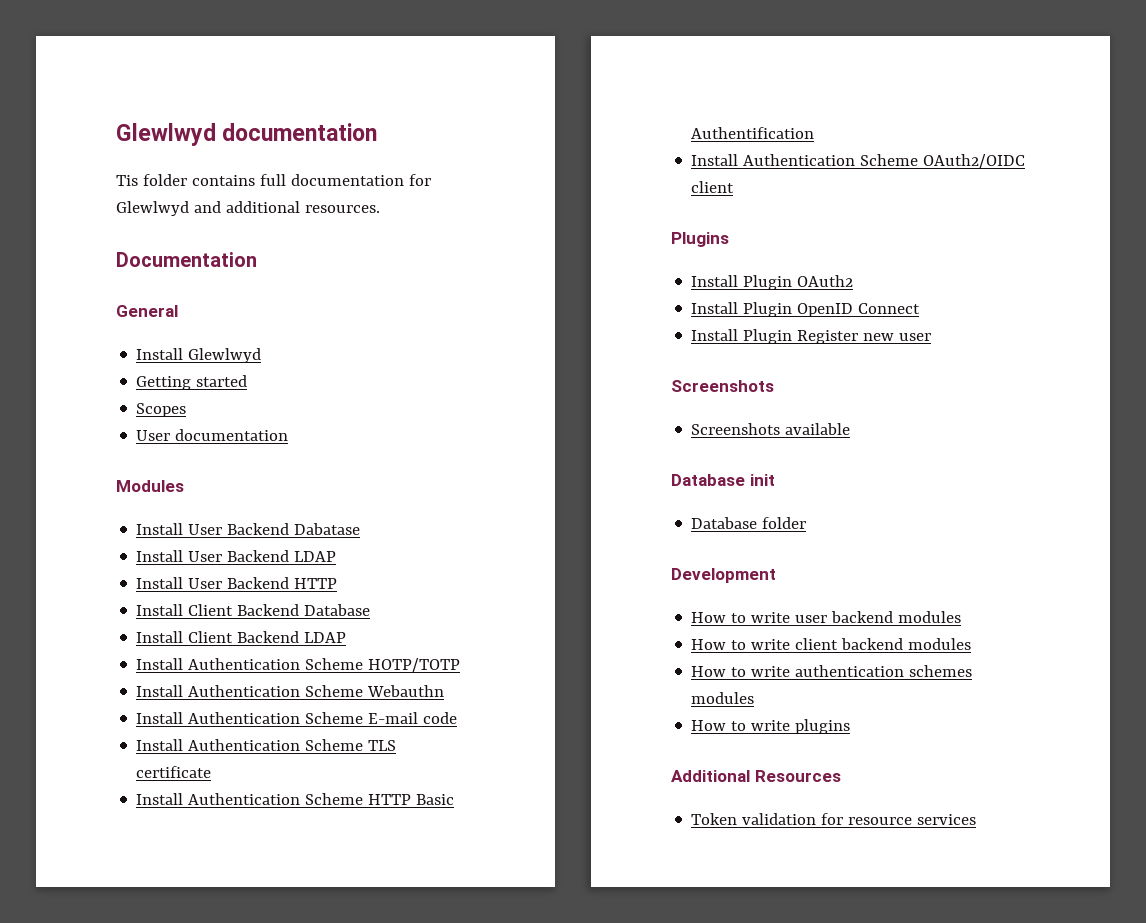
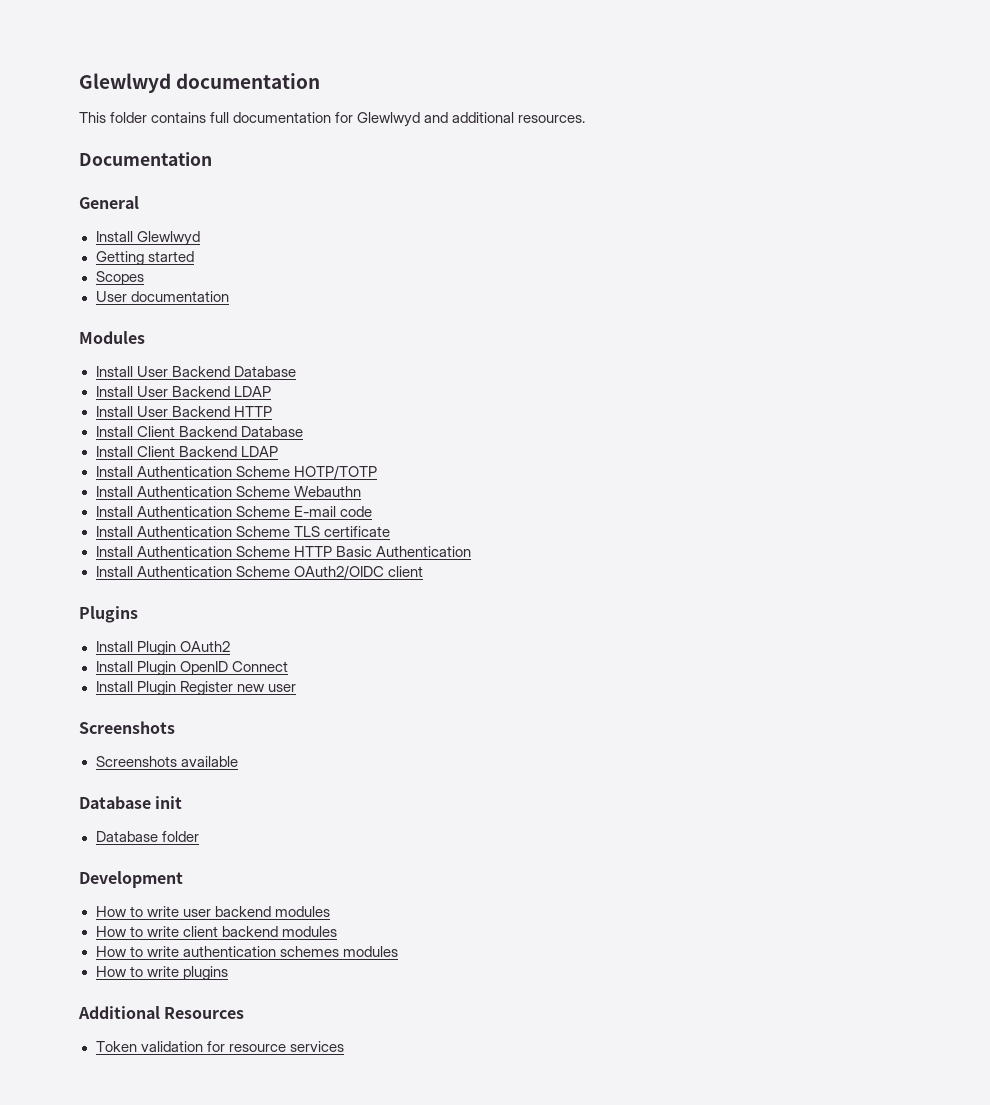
[116,175,138,186] Tis -> [79,112,106,123] This
[294,523,361,535] Dabatase -> [233,366,296,377] Database
[691,127,815,139] Authentification -> [375,546,471,557] Authentication

